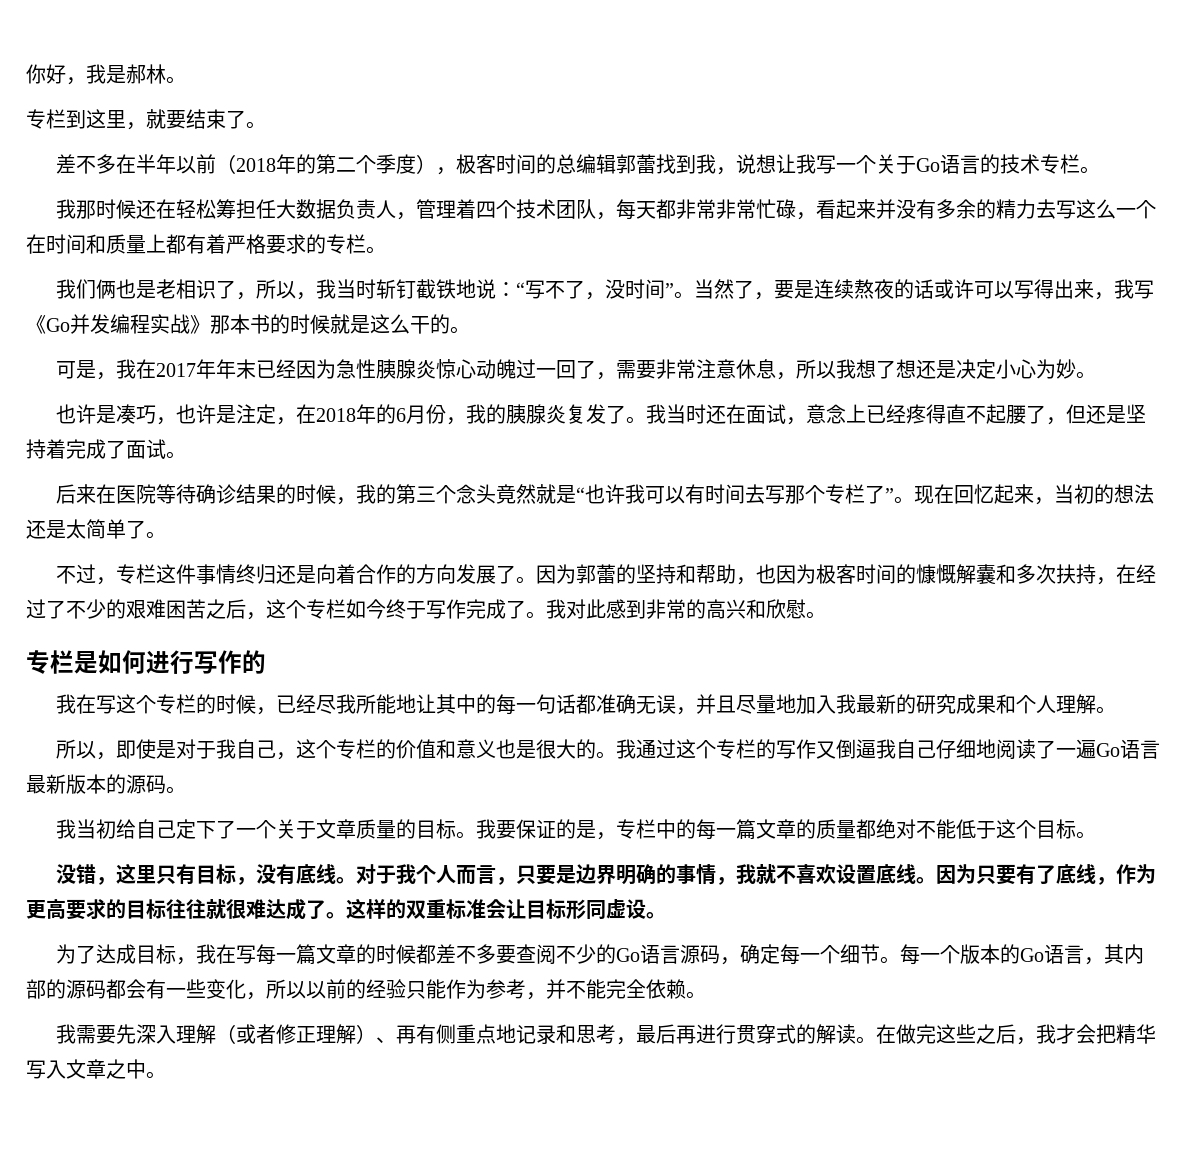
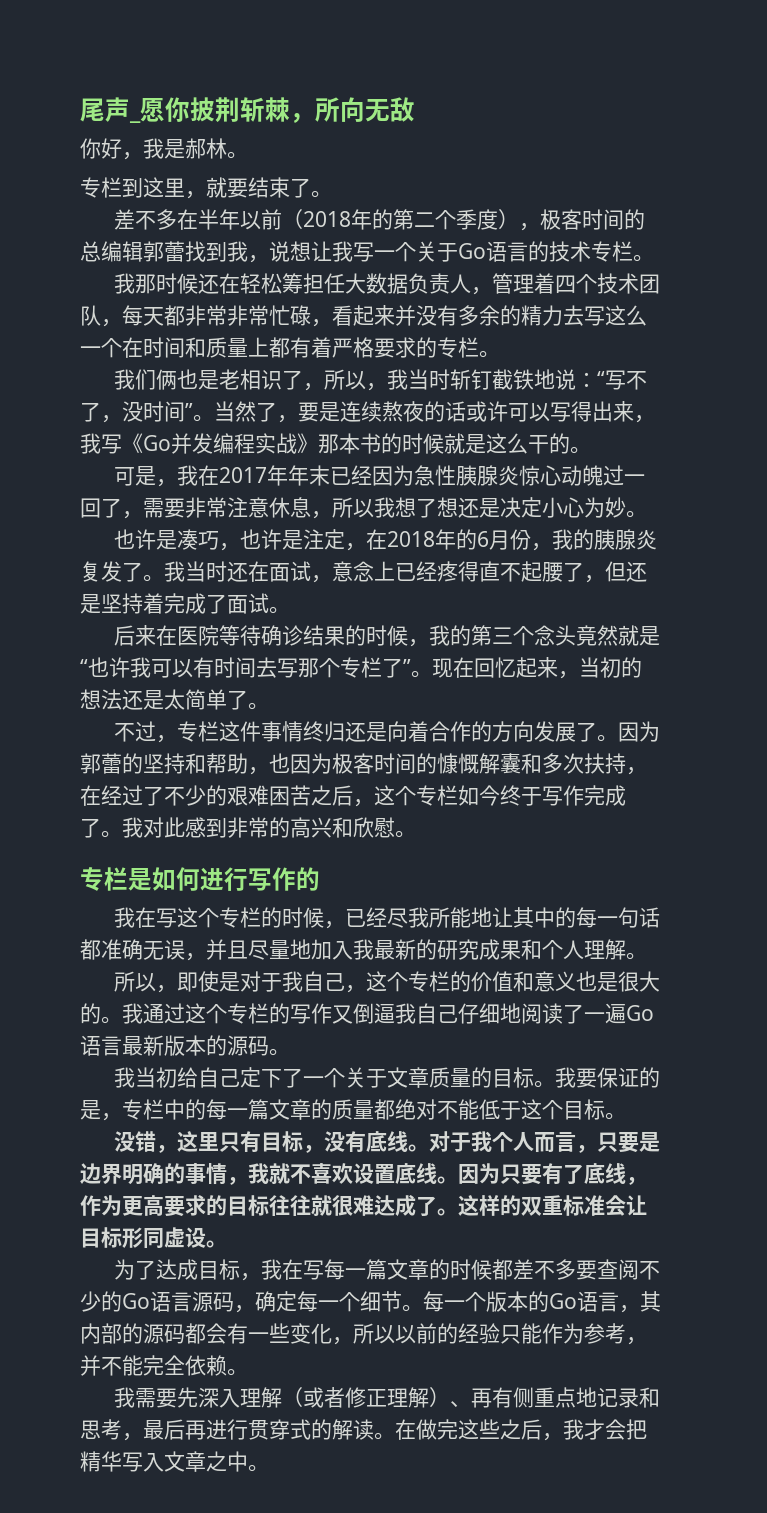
(26, 74) none -> [80,97,415,123] 尾声_愿你披荆斩棘，所向无敌 //

